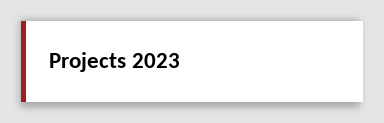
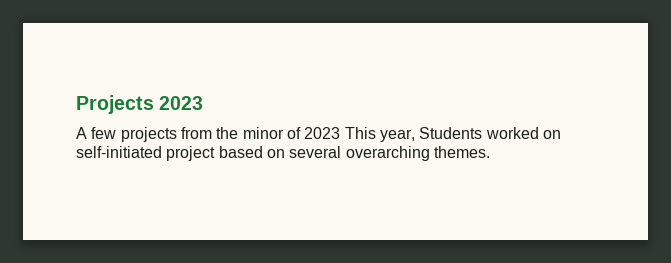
(181, 60) none -> [76,127,561,142] [76,146,490,161] // A few projects from the minor of 2023 This year, Students worked on self-initiated project based on several overarching themes.

